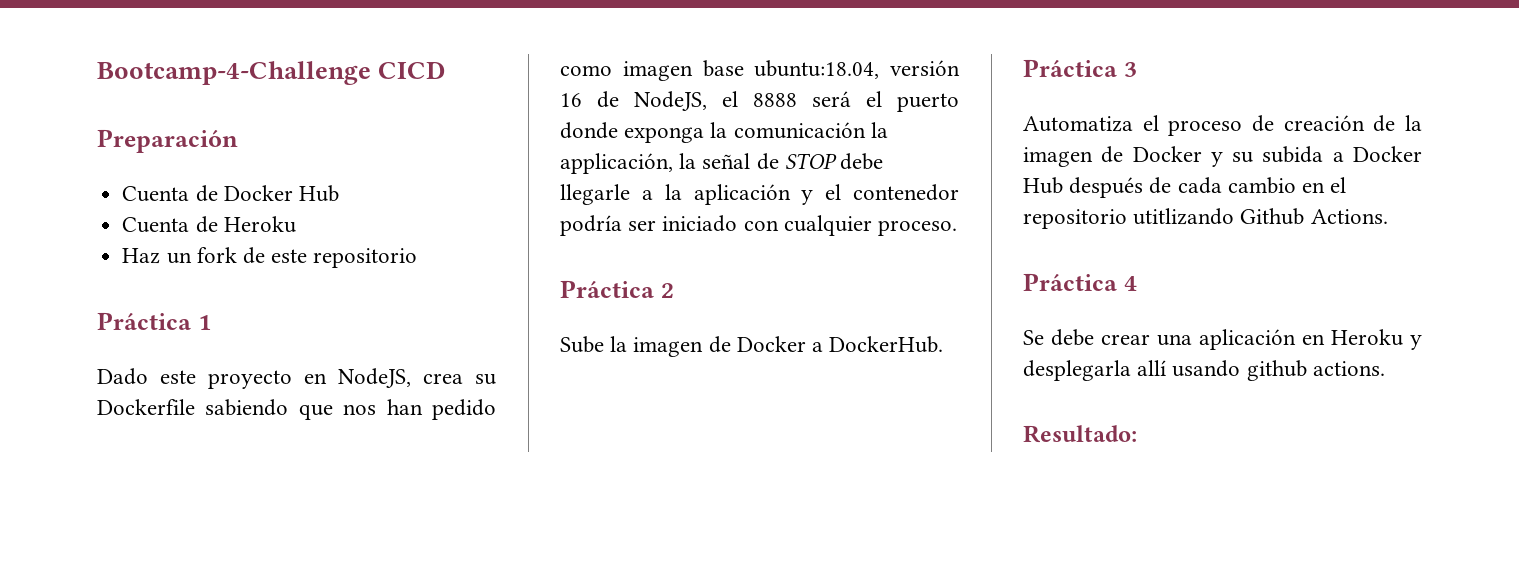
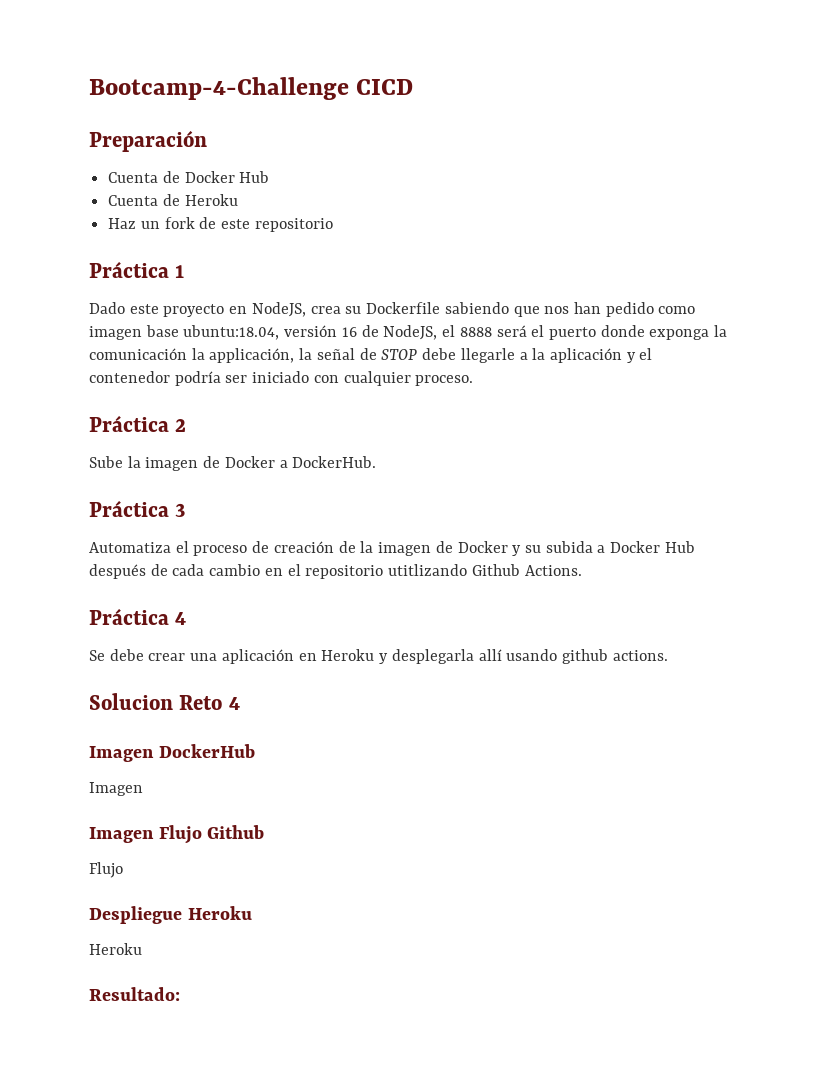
(1385, 368) none -> [89,693,240,710] [89,744,255,762] [89,782,143,796] [89,825,265,844] [89,862,123,878] [89,906,252,924] [89,943,142,955] // Solucion Reto 4 // Imagen DockerHub // Imagen // Imagen Flujo Github // Flujo // Despliegue Heroku // Heroku

